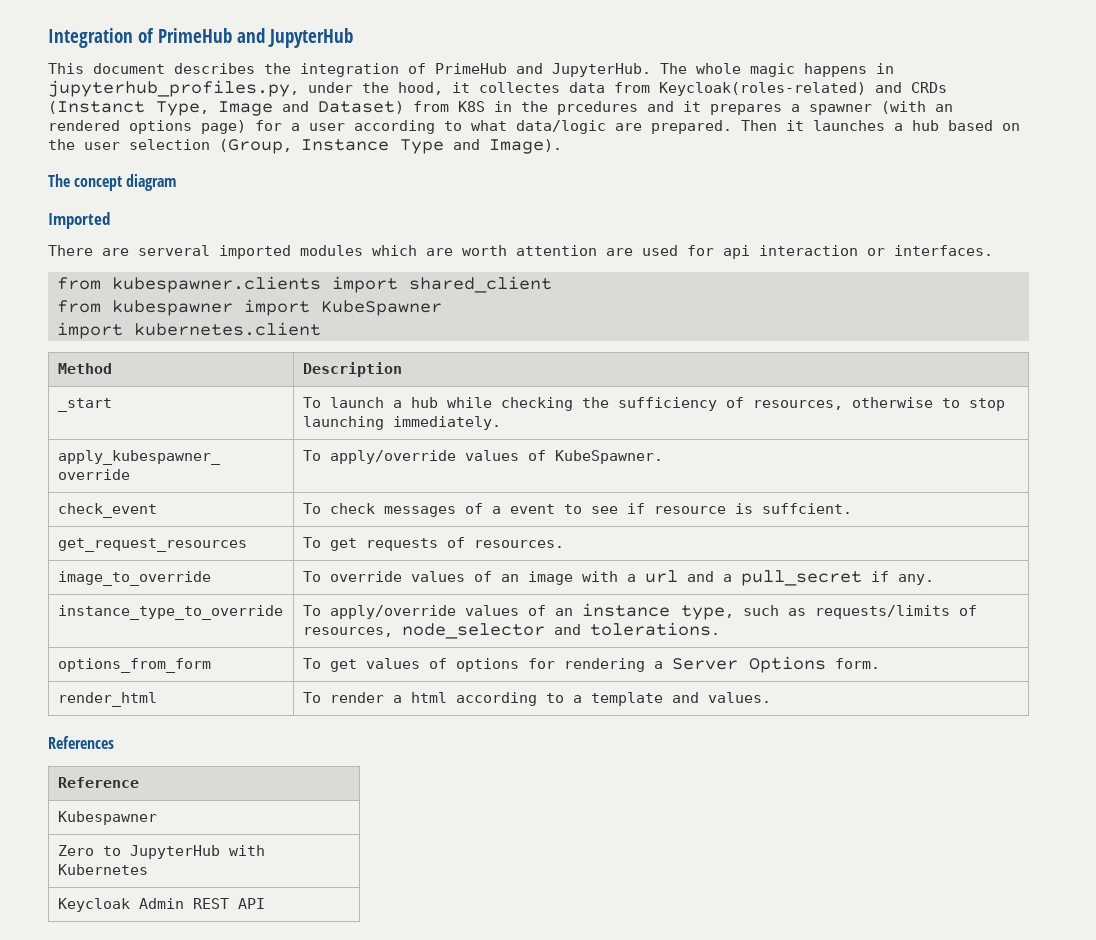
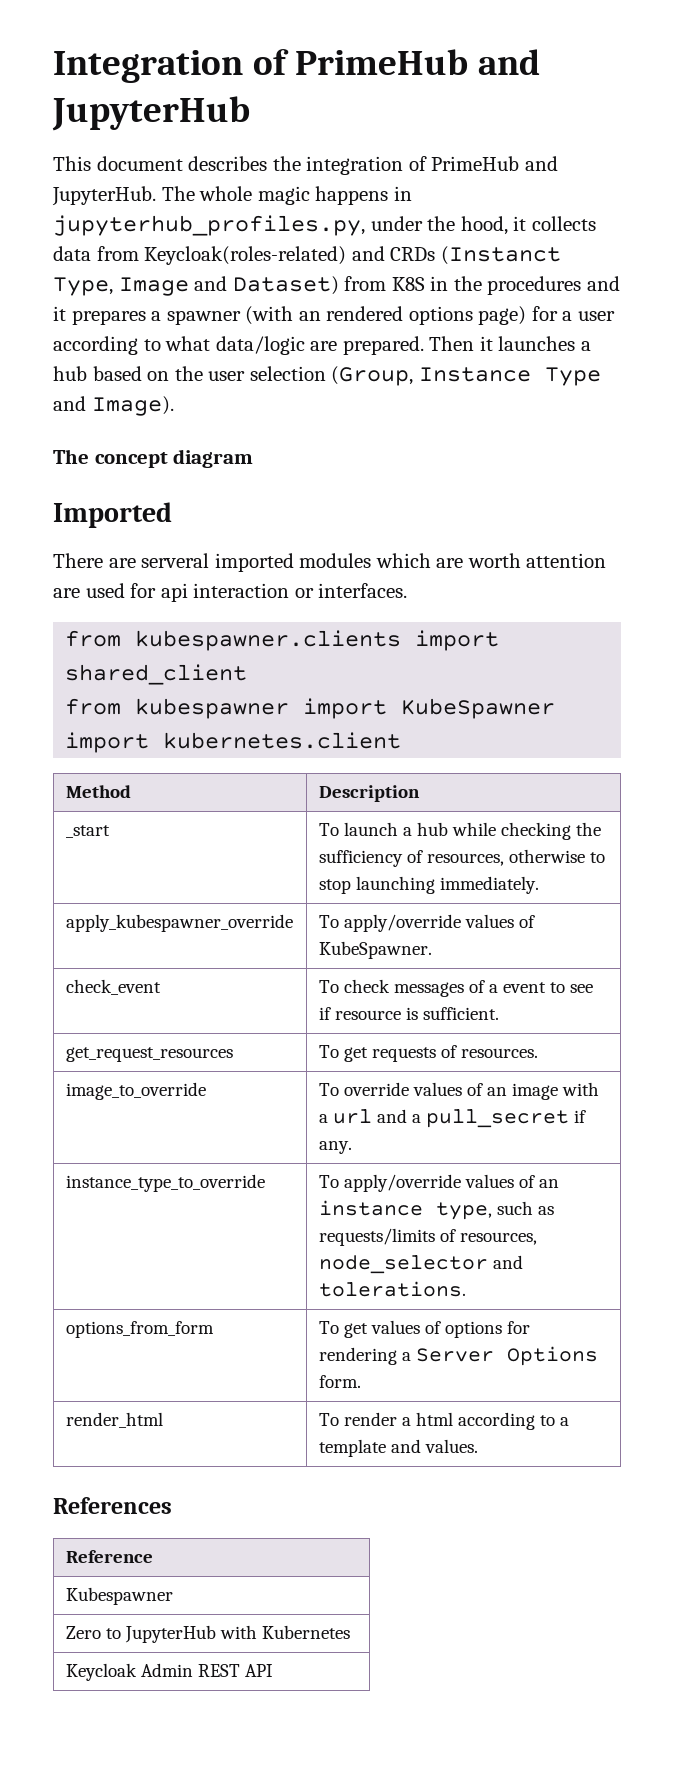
[479,82,560,93] collectes -> [531,216,596,231] collects
[557,101,638,115] prcedures -> [487,276,582,295] procedures
[761,503,852,514] suffcient. -> [422,1007,499,1020] sufficient.

